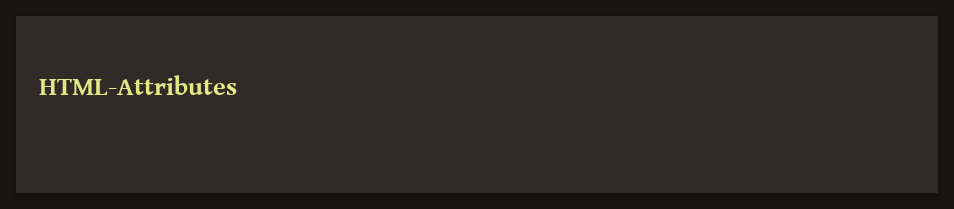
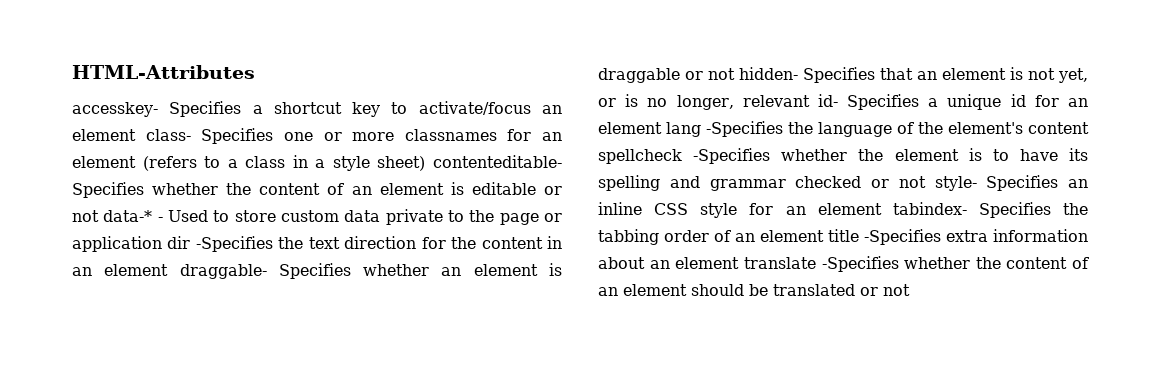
(237, 85) none -> [72,101,562,117] [72,128,562,144] [72,155,562,171] [72,182,562,198] [72,209,562,225] [72,236,563,252] [72,263,562,279] [598,67,1088,83] [598,94,1088,110] [598,121,1089,137] [598,148,1088,164] [598,175,1088,191] [598,202,1088,218] [598,229,1088,245] [598,256,1089,272] [598,284,910,296] // accesskey- Specifies a shortcut key to activate/focus an element class- Specifies one or more classnames for an element (refers to a class in a style sheet) contenteditable- Specifies whether the content of an element is editable or not data-* - Used to store custom data private to the page or application dir -Specifies the text direction for the content in an element draggable- Specifies whether an element is draggable or not hidden- Specifies that an element is not yet, or is no longer, relevant id- Specifies a unique id for an element lang -Specifies the language of the element's content spellcheck -Specifies whether the element is to have its spelling and grammar checked or not style- Specifies an inline CSS style for an element tabindex- Specifies the tabbing order of an element title -Specifies extra information about an element translate -Specifies whether the content of an element should be translated or not

